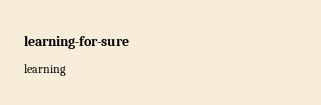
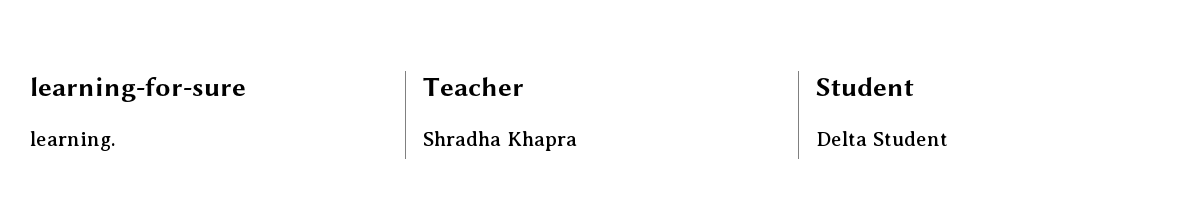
[24,64,66,76] learning -> [30,131,115,151] [423,77,524,96] [423,131,577,151] [816,77,914,96] [816,131,948,146] learning. // Teacher // Shradha Khapra // Student // Delta Student

